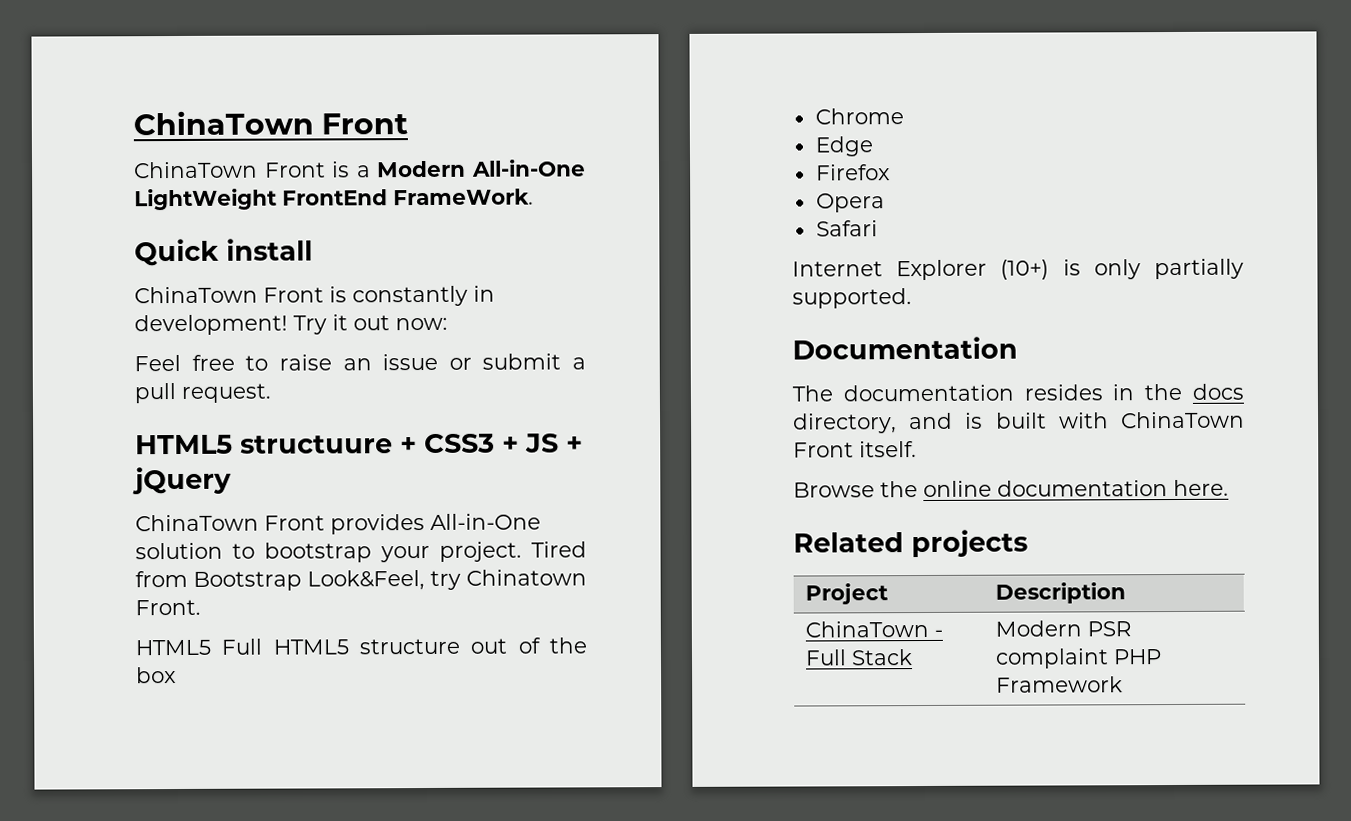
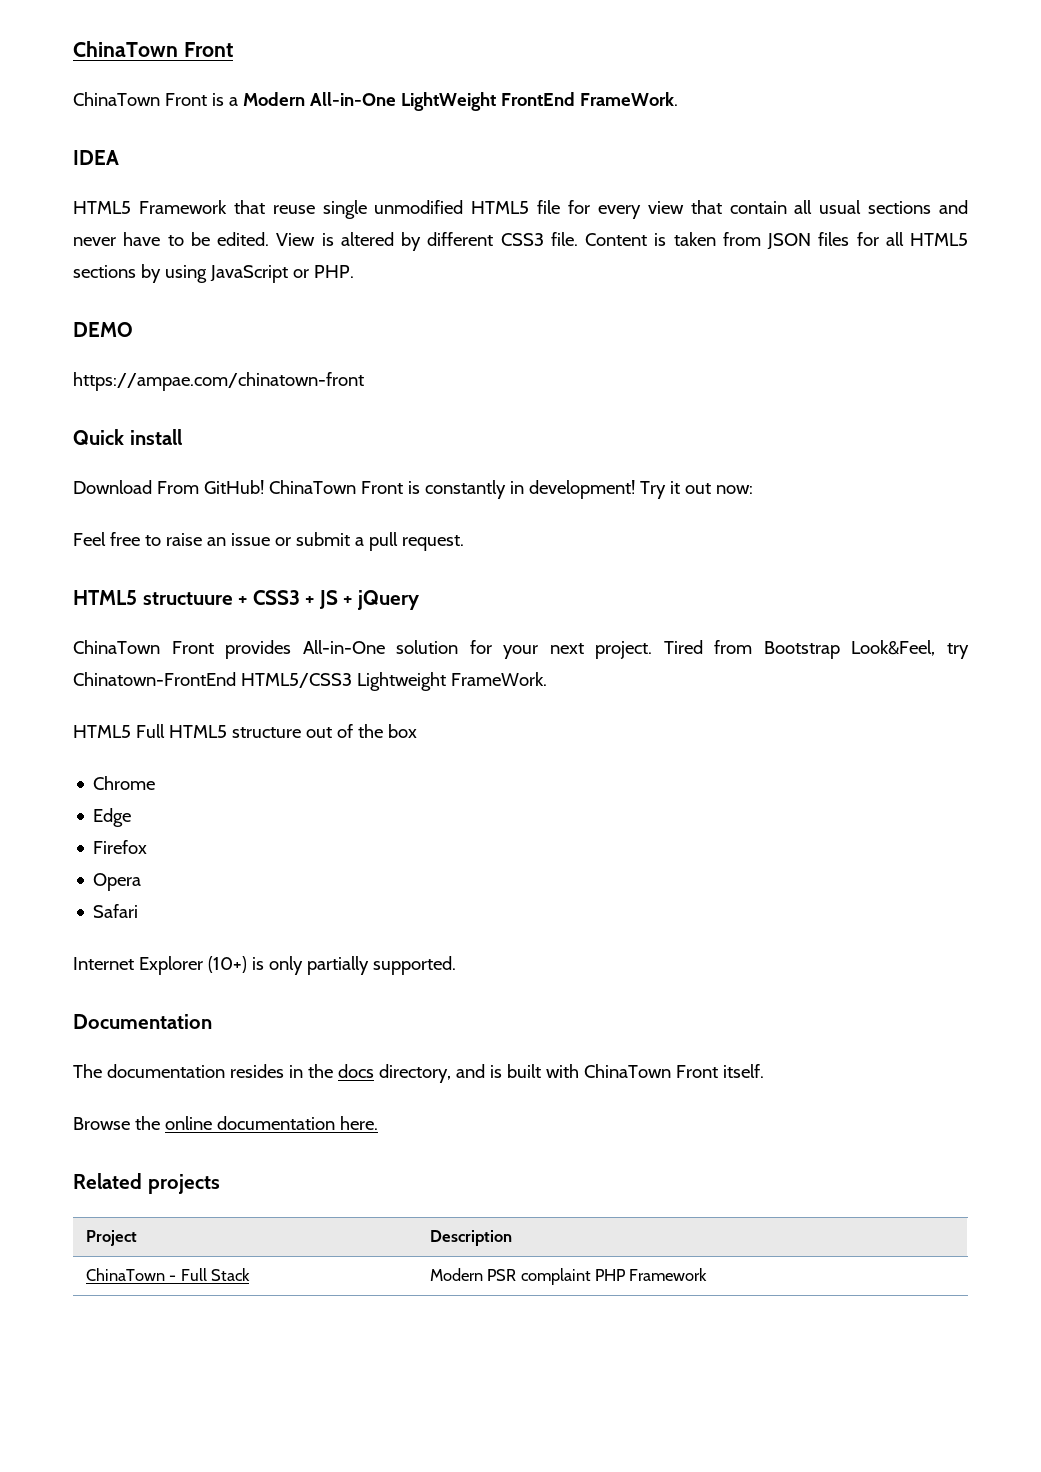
(534, 197) none -> [73,150,119,165] [73,200,968,219] [73,232,968,251] [73,264,354,283] [73,322,133,337] [73,372,364,391] // IDEA // HTML5 Framework that reuse single unmodified HTML5 file for every view that contain all usual sections and never have to be edited. View is altered by different CSS3 file. Content is taken from JSON files for all HTML5 sections by using JavaScript or PHP. // DEMO // https://ampae.com/chinatown-front
(313, 249) none -> [73,480,264,494] Download From GitHub!
[232,542,430,563] to bootstrap your -> [469,640,584,659] for your next
[466,569,587,586] [135,599,201,616] Chinatown Front. -> [73,672,547,691] Chinatown-FrontEnd HTML5/CSS3 Lightweight FrameWork.

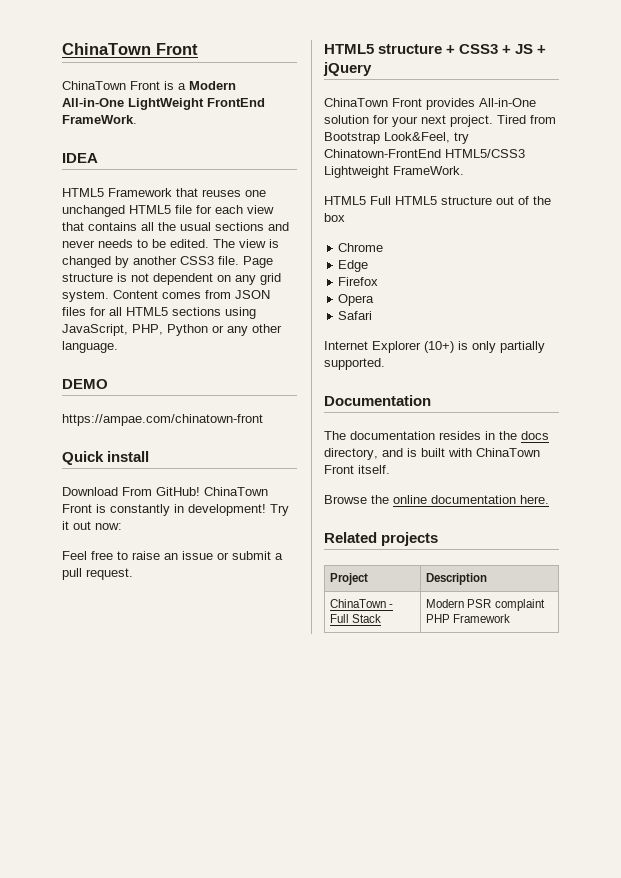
[272,200,464,219] reuse single unmodified -> [202,189,266,197] [62,205,125,217] reuses one unchanged
[597,205,641,219] every -> [215,205,243,214] each
[729,200,813,214] contain all -> [88,222,176,231] contains all the
[123,232,161,246] have -> [98,239,133,248] needs
[276,232,716,251] View is altered by different CSS3 file. Content is taken -> [213,239,279,248] [62,256,273,268] [62,273,281,285] [62,290,201,302] The view is changed by another CSS3 file. Page structure is not dependent on any grid system. Content comes
[140,264,354,283] by using JavaScript or PHP. -> [225,307,256,319] [62,324,282,336] [62,341,118,353] using JavaScript, PHP, Python or any other language.
[142,592,233,605] structuure -> [378,44,443,54] structure

